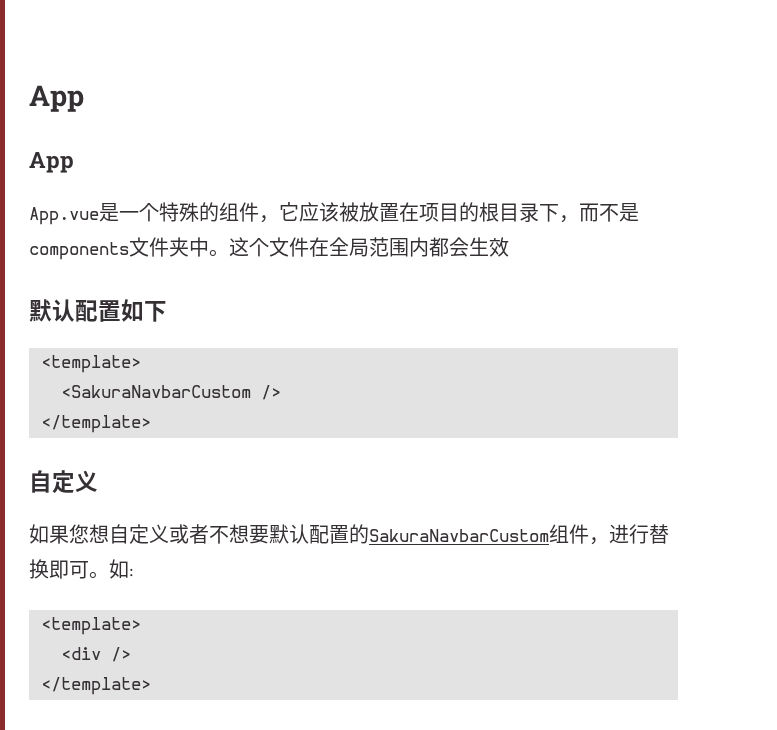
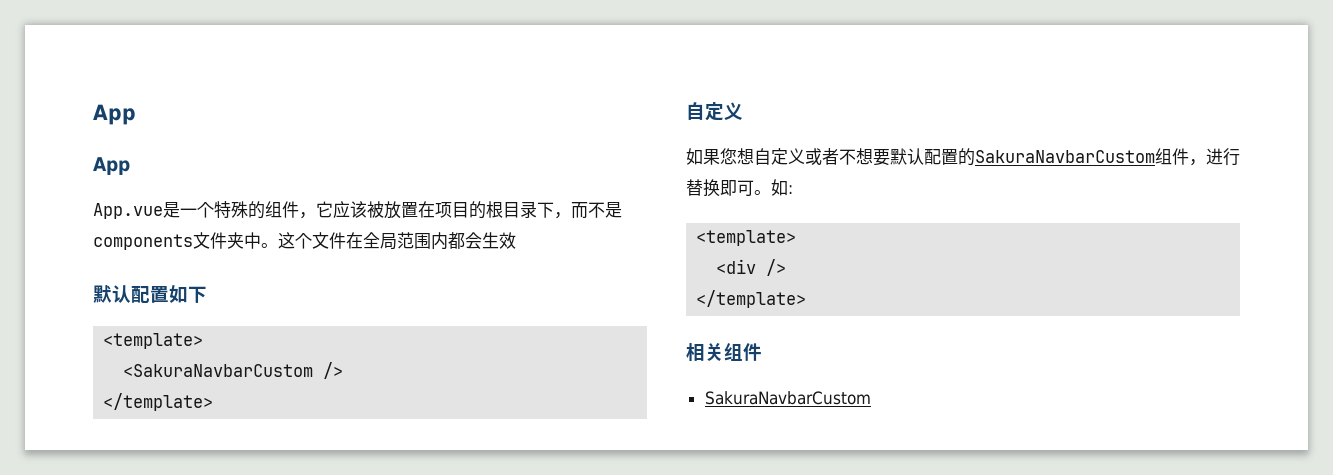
(151, 686) none -> [686,343,762,362] [704,391,871,405] // 相关组件 // SakuraNavbarCustom

